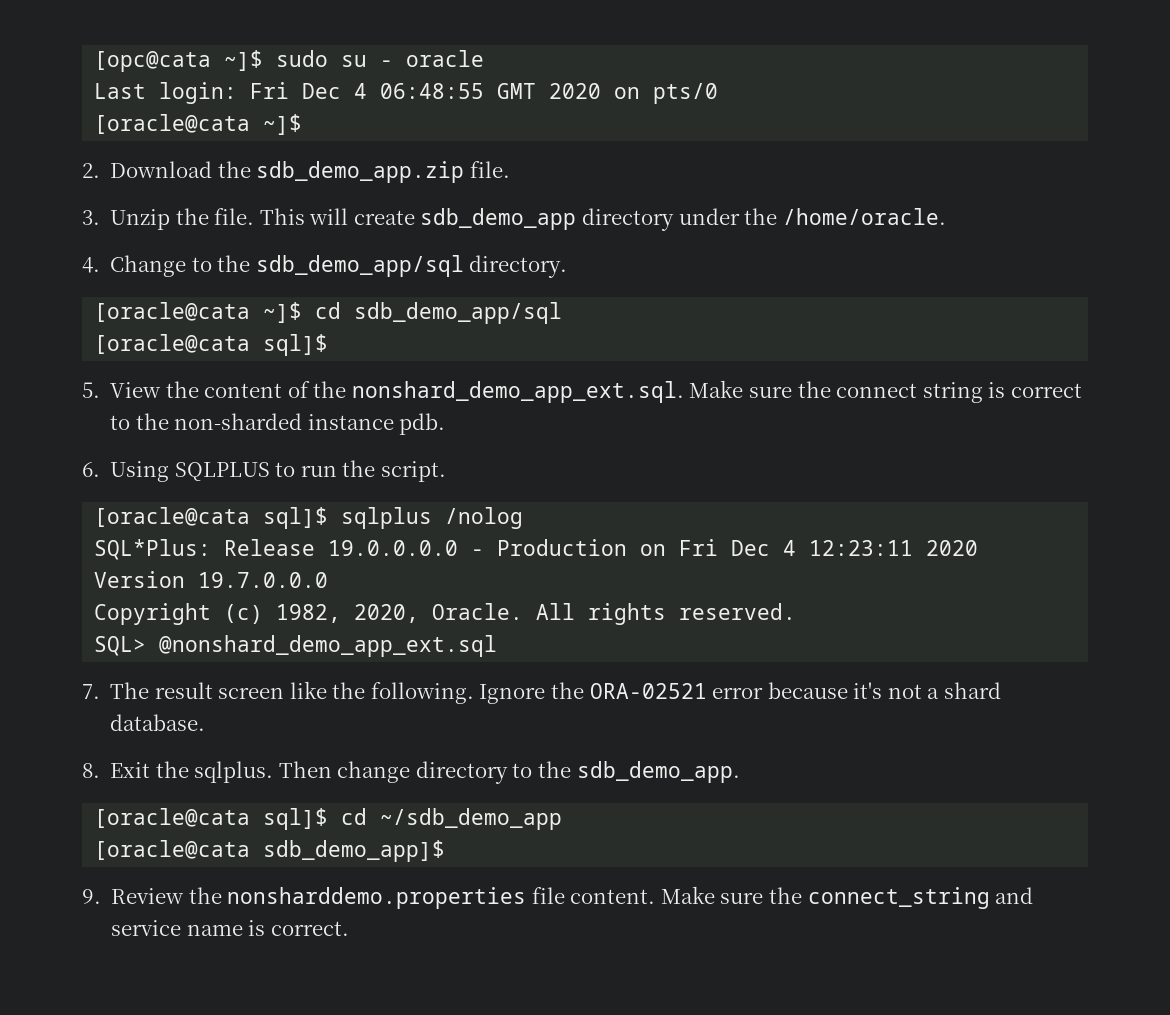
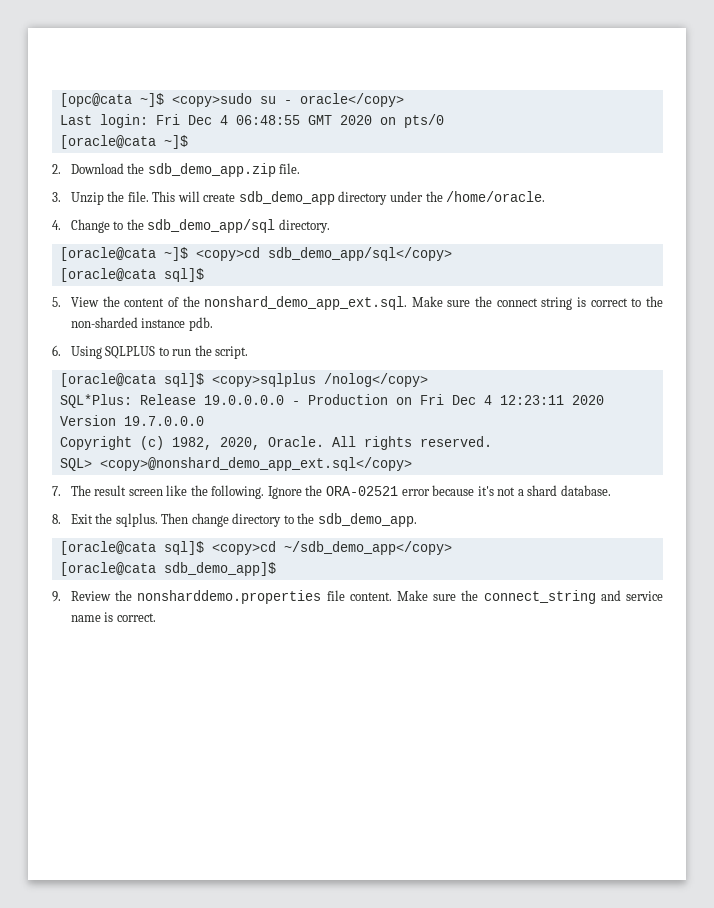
[276,50,329,67] sudo -> [171,93,252,107] <copy>sudo
[406,50,485,67] oracle -> [299,93,404,107] oracle</copy>
[315,302,563,324] cd sdb_demo_app/sql -> [195,247,452,261] <copy>cd sdb_demo_app/sql</copy>
[341,507,524,529] sqlplus /nolog -> [211,373,428,387] <copy>sqlplus /nolog</copy>
[159,635,498,657] @nonshard_demo_app_ext.sql -> [99,457,412,471] <copy>@nonshard_demo_app_ext.sql</copy>
[341,808,563,830] cd ~/sdb_demo_app -> [211,541,452,555] <copy>cd ~/sdb_demo_app</copy>

